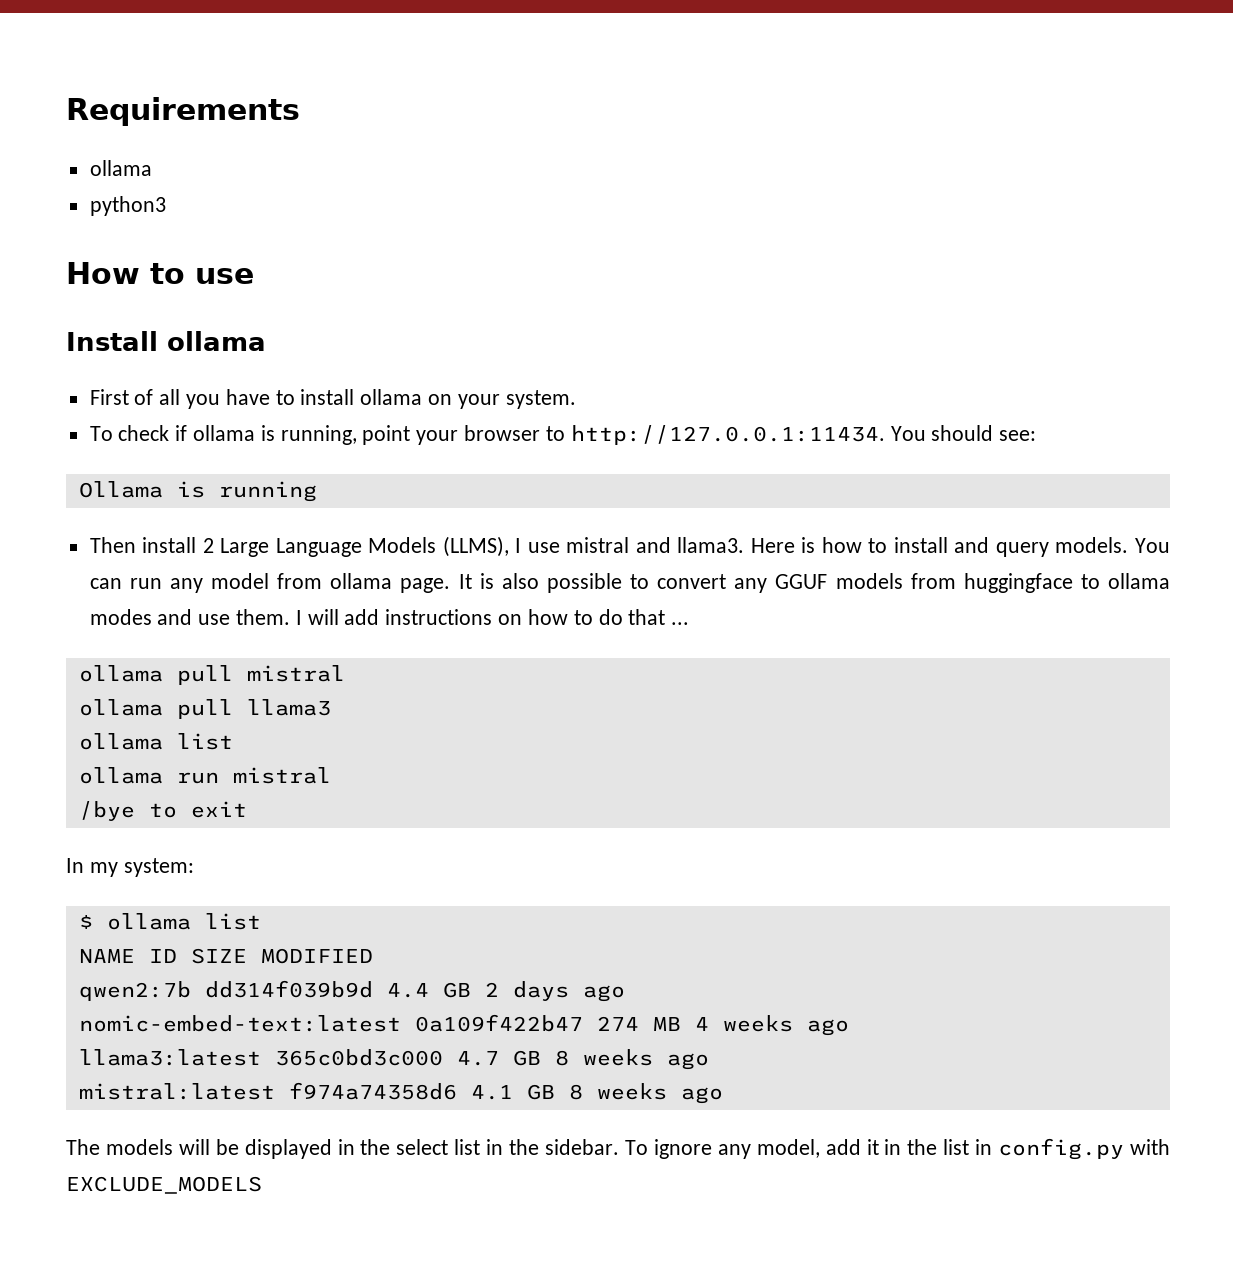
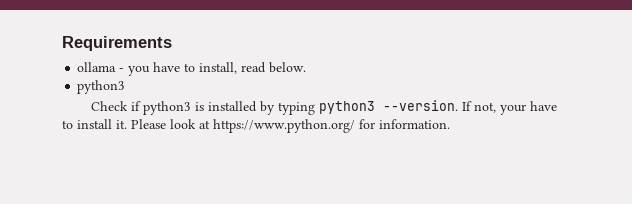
[89,196,166,216] [66,262,254,284] [66,331,266,351] [89,389,576,409] [89,425,1037,445] [78,481,317,502] [89,536,1171,557] [89,573,1171,593] [89,609,690,625] [78,665,345,685] [78,699,331,719] [78,733,233,750] [78,767,331,784] [78,801,247,821] [66,858,194,877] [78,913,261,930] [78,948,373,964] [78,980,625,1002] [78,1014,849,1036] [78,1049,709,1070] [78,1082,723,1104] [66,1138,1170,1160] [66,1176,262,1194] // python3 // How to use // Install ollama // First of all you have to install ollama on your system. // To check if ollama is running, point your browser to http://127.0.0.1:11434. You should see: // Ollama is running // Then install 2 Large Language Models (LLMS), I use mistral and llama3. Here is how to install and query models. You can run any model from ollama page. It is also possible to convert any GGUF models from huggingface to ollama modes and use them. I will add instructions on how to do that ... // ollama pull mistral // ollama pull llama3 // ollama list // ollama run mistral // /bye to exit // In my system: // $ ollama list // NAME ID SIZE MODIFIED // qwen2:7b dd314f039b9d 4.4 GB 2 days ago // nomic-embed-text:latest 0a109f422b47 274 MB 4 weeks ago // llama3:latest 365c0bd3c000 4.7 GB 8 weeks ago // mistral:latest f974a74358d6 4.1 GB 8 weeks ago // The models will be displayed in the select list in the sidebar. To ignore any model, add it in the list in config.py with EXCLUDE_MODELS -> [119,62,307,76] [77,80,126,94] [91,100,558,115] [62,119,450,133] - you have to install, read below. // python3 // Check if python3 is installed by typing python3 --version. If not, your have to install it. Please look at https://www.python.org/ for information.

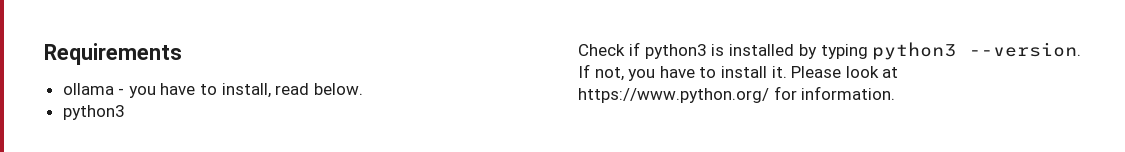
[500,104,527,115] your -> [628,69,656,81] you

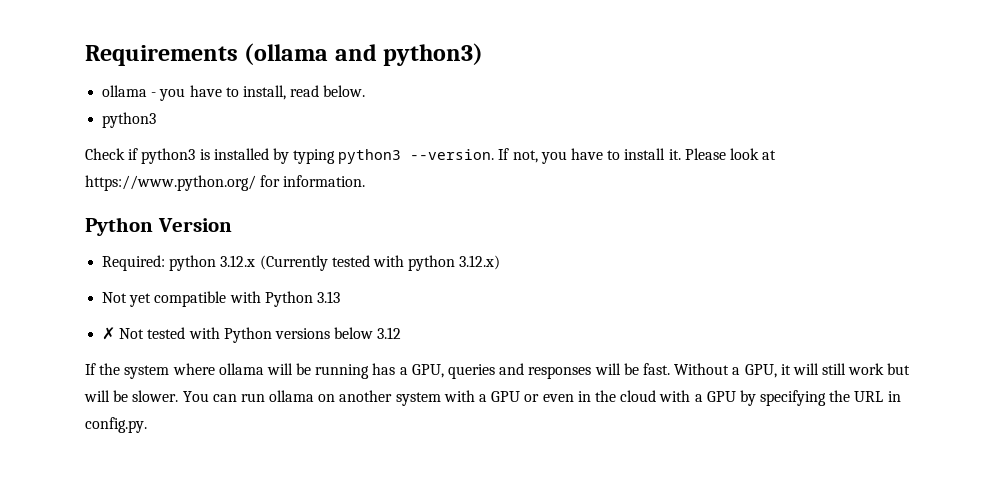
(182, 54) none -> [244,43,484,66] (ollama and python3)
(896, 93) none -> [85,217,232,236] [102,255,501,271] [102,291,340,307] [102,327,402,343] [85,363,911,379] [84,390,901,406] [85,417,147,433] // Python Version // Required: python 3.12.x (Currently tested with python 3.12.x) // Not yet compatible with Python 3.13 // ✗ Not tested with Python versions below 3.12 // If the system where ollama will be running has a GPU, queries and responses will be fast. Without a GPU, it will still work but will be slower. You can run ollama on another system with a GPU or even in the cloud with a GPU by specifying the URL in config.py.

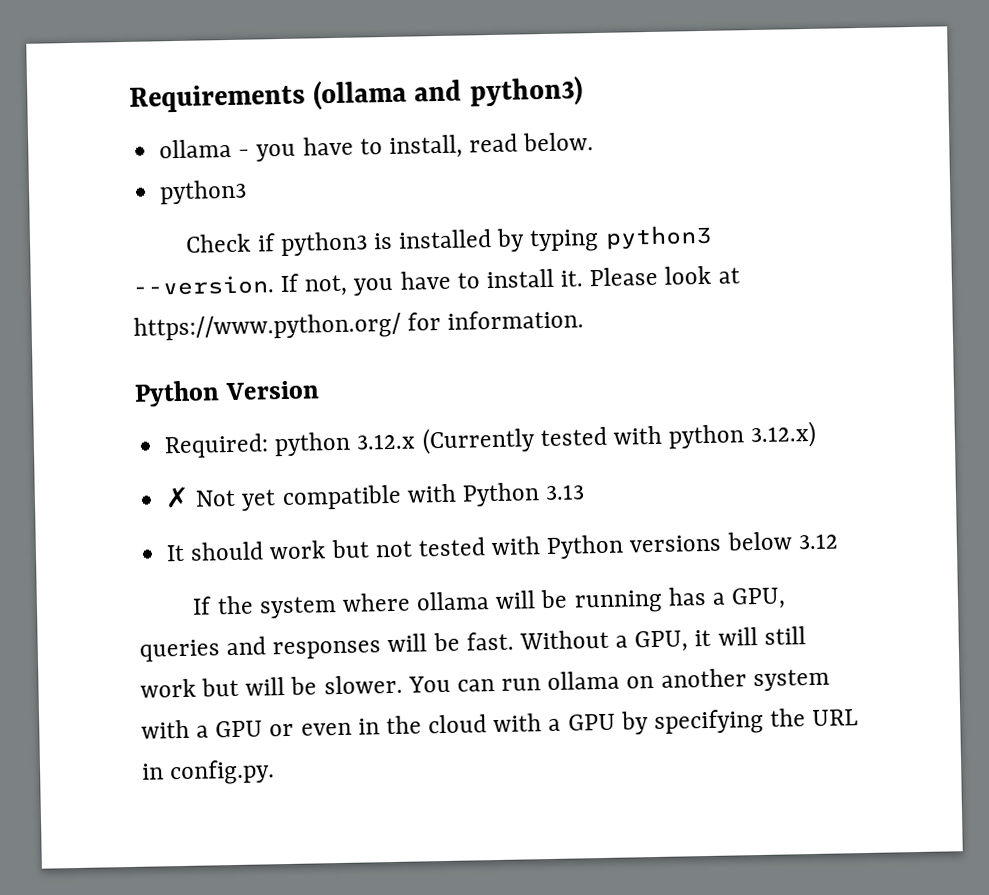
(501, 262) none -> [165,486,191,509] ✗
[102,327,145,340] ✗ Not -> [166,539,413,562] It should work but not

